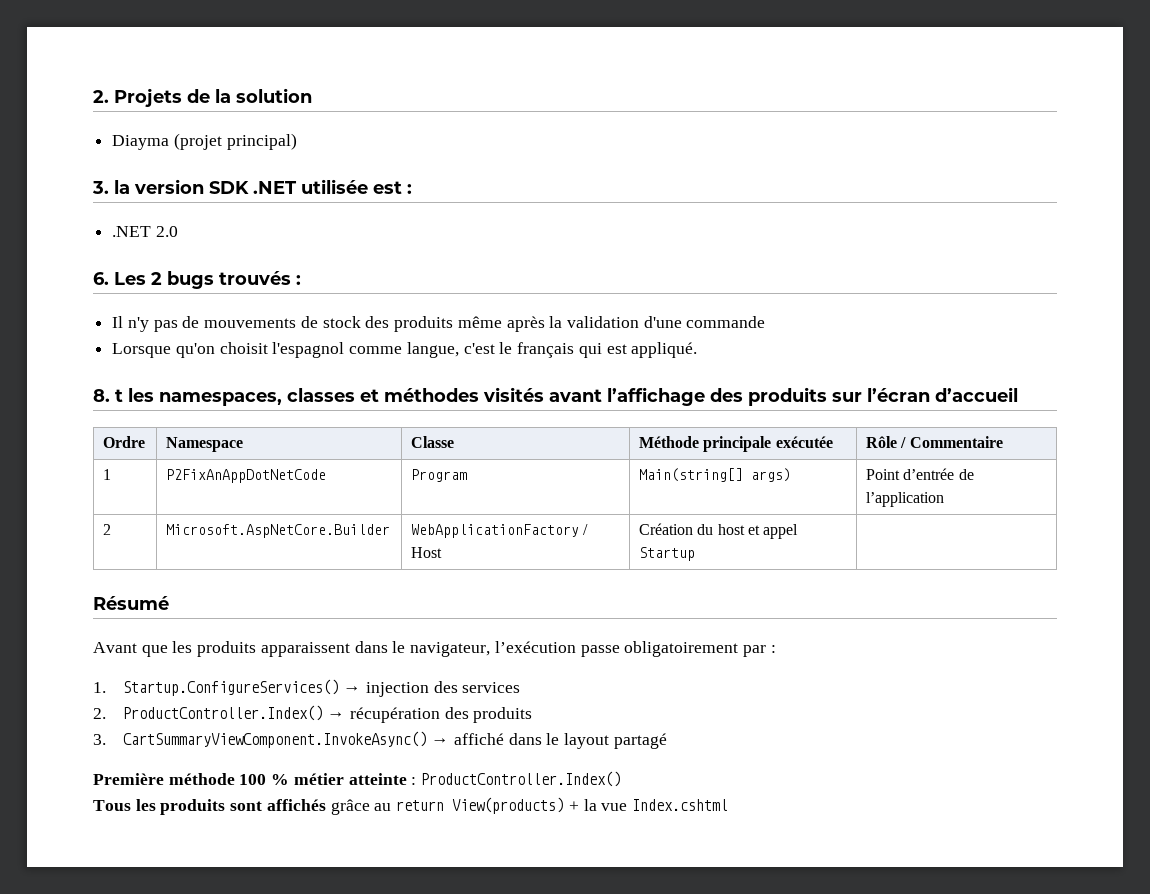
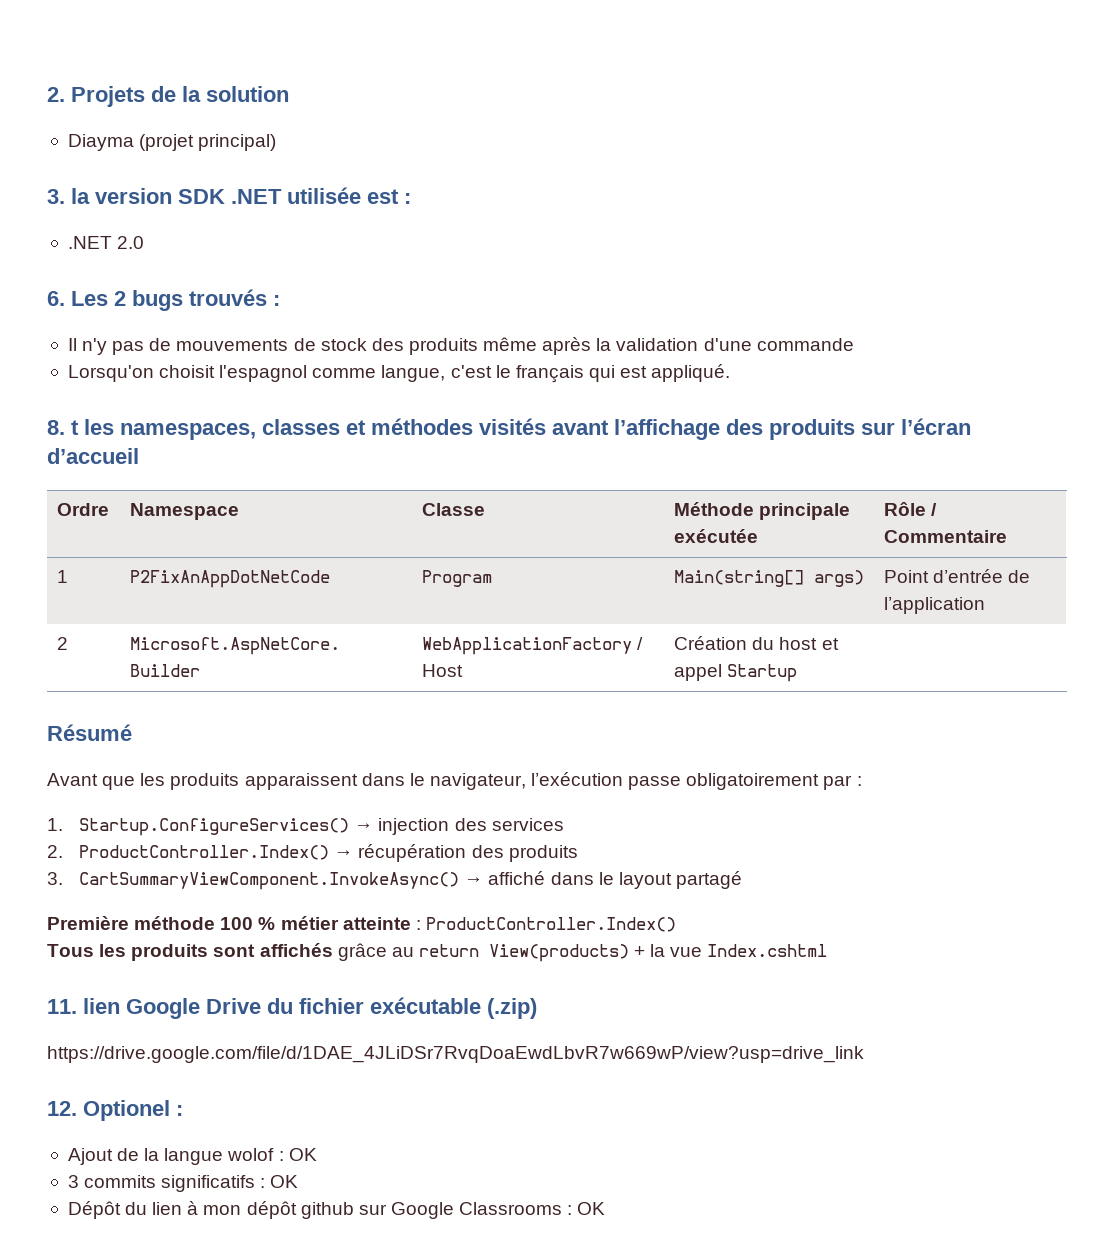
[112,343,215,358] Lorsque qu'on -> [67,365,154,382] Lorsqu'on
(728, 805) none -> [47,997,537,1019] [47,1046,864,1063] [47,1100,183,1121] [67,1148,317,1165] [67,1175,299,1192] [67,1201,606,1219] // 11. lien Google Drive du fichier exécutable (.zip) // https://drive.google.com/file/d/1DAE_4JLiDSr7RvqDoaEwdLbvR7w669wP/view?usp=drive_link // 12. Optionel : // Ajout de la langue wolof : OK // 3 commits significatifs : OK // Dépôt du lien à mon dépôt github sur Google Classrooms : OK

